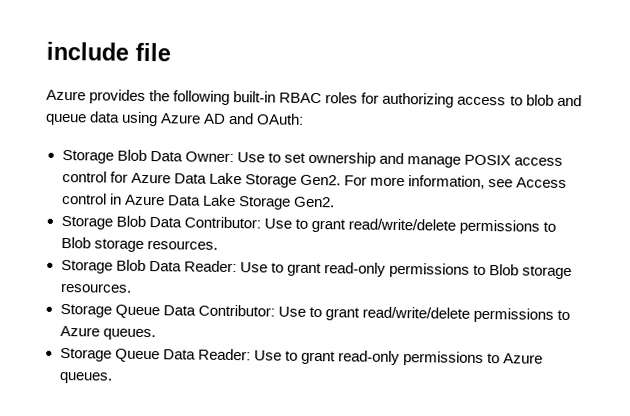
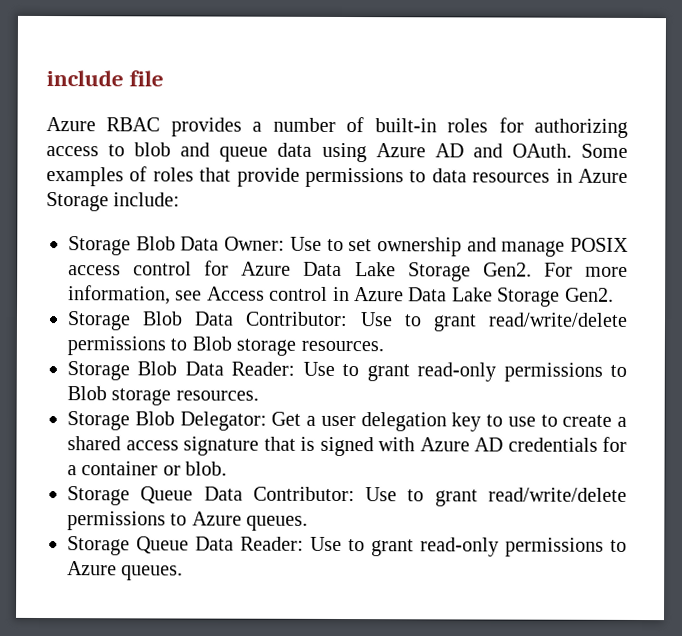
[89,89,323,105] provides the following built-in RBAC -> [106,117,437,137] RBAC provides a number of built-in
[256,113,305,125] OAuth: -> [511,143,629,158] [46,166,628,188] [46,192,181,212] OAuth. Some examples of roles that provide permissions to data resources in Azure Storage include:
(132, 287) none -> [67,411,627,432] [67,436,627,457] [67,461,228,476] // Storage Blob Delegator: Get a user delegation key to use to create a shared access signature that is signed with Azure AD credentials for a container or blob.

